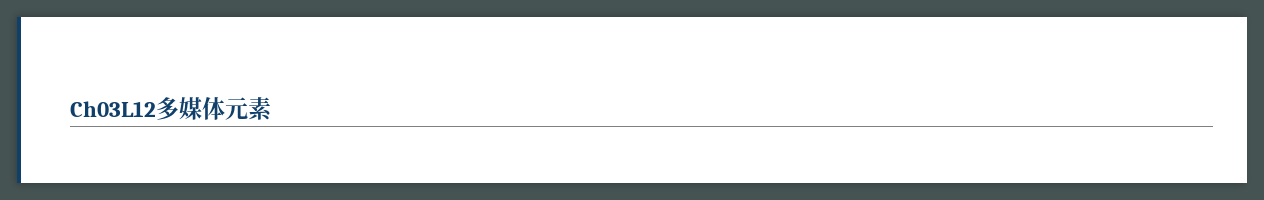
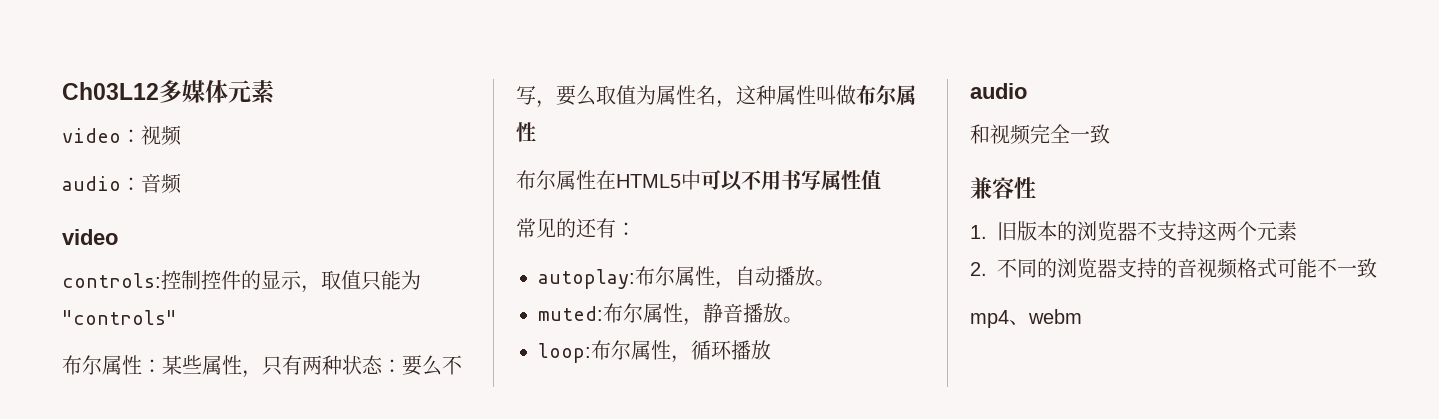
(272, 108) none -> [62,125,182,146] [62,173,182,194] [62,229,118,245] [62,270,421,293] [62,310,177,325] [62,355,462,378] [516,85,916,108] [516,122,536,142] [516,170,881,191] [516,218,636,238] [538,266,835,289] [538,303,803,326] [538,340,771,363] [970,83,1027,99] [970,124,1110,145] [970,177,1036,199] [970,221,1297,241] [970,258,1377,279] [970,309,1082,328] // video：视频 // audio：音频 // video // controls:控制控件的显示，取值只能为"controls" // 布尔属性：某些属性，只有两种状态：要么不写，要么取值为属性名，这种属性叫做布尔属性 // 布尔属性在HTML5中可以不用书写属性值 // 常见的还有： // autoplay:布尔属性，自动播放。 // muted:布尔属性，静音播放。 // loop:布尔属性，循环播放 // audio // 和视频完全一致 // 兼容性 // 1.旧版本的浏览器不支持这两个元素 // 2.不同的浏览器支持的音视频格式可能不一致 // mp4、webm

